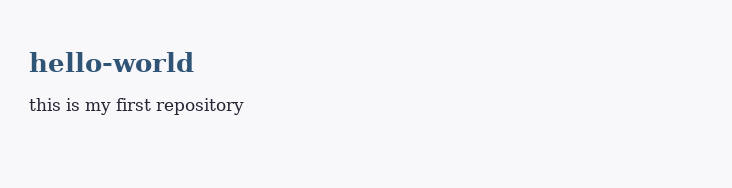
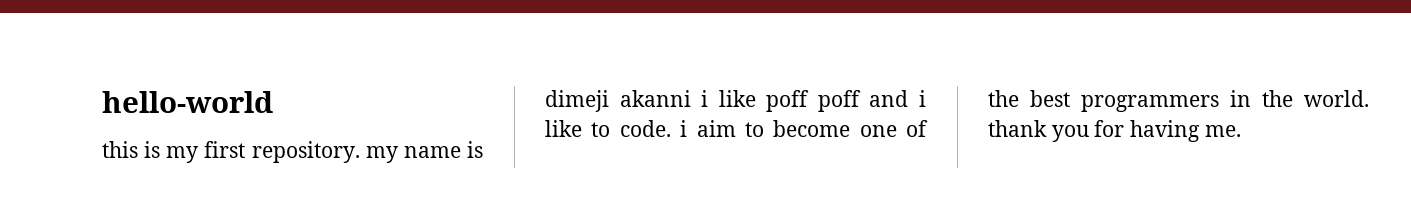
[156,98,244,115] repository -> [251,141,484,163] [545,90,926,112] [545,120,928,137] [988,90,1369,112] [988,120,1241,142] repository. my name is dimeji akanni i like poff poff and i like to code. i aim to become one of the best programmers in the world. thank you for having me.

